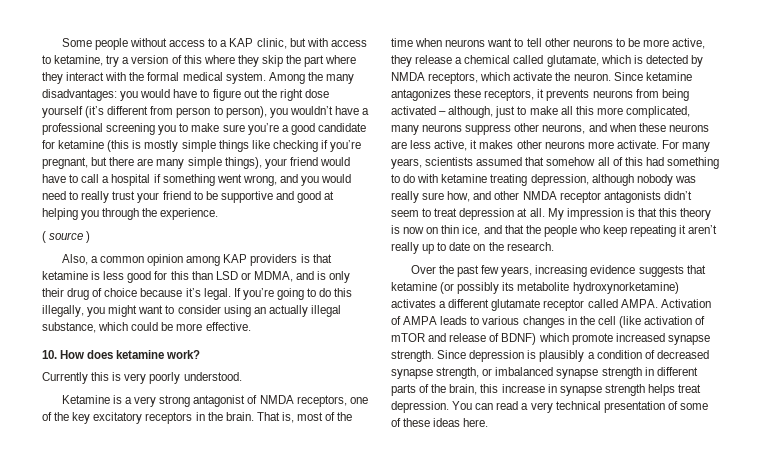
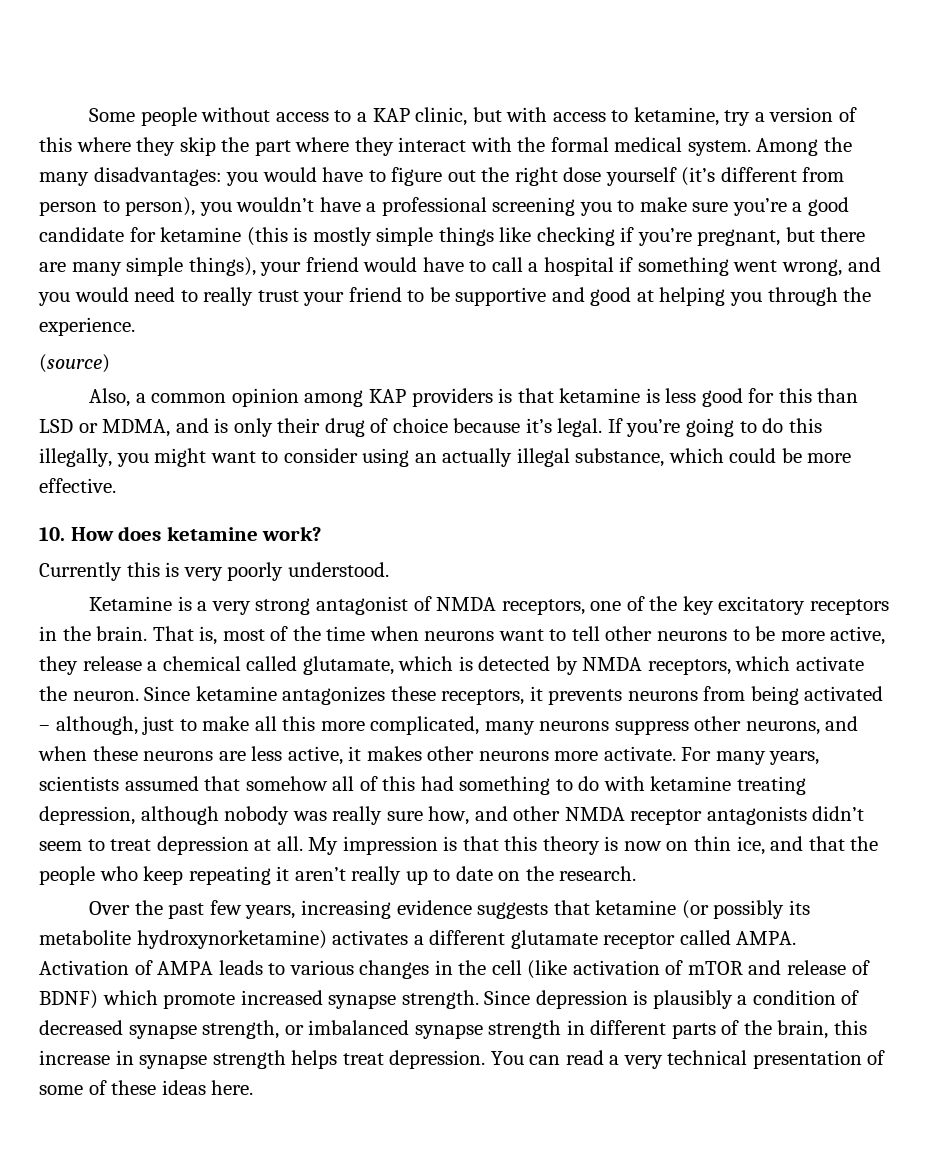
[42,231,91,243] ( source ) -> [39,354,110,373] (source)

